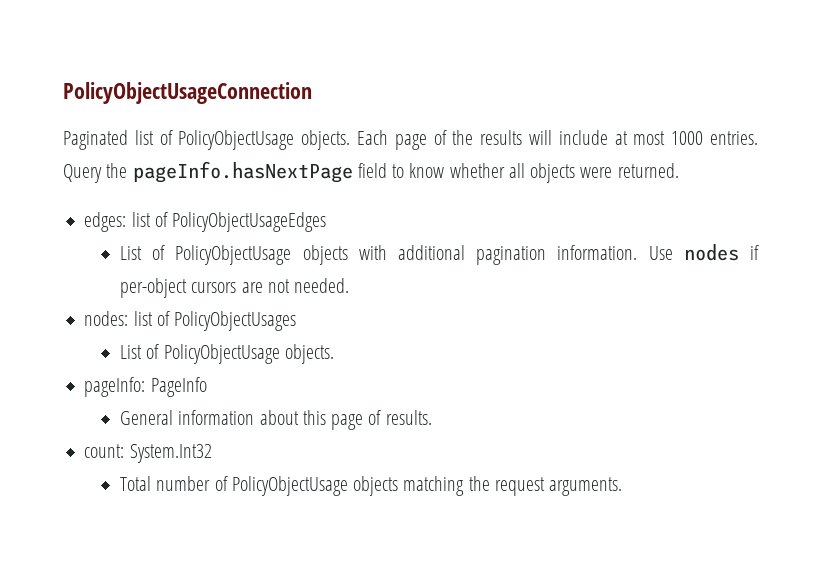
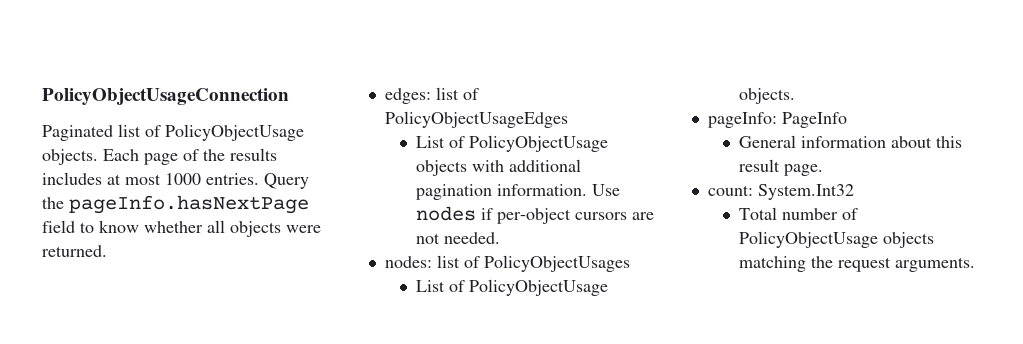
[529,130,608,145] will include -> [42,172,102,185] includes
[331,410,432,430] page of results. -> [738,159,823,176] result page.

